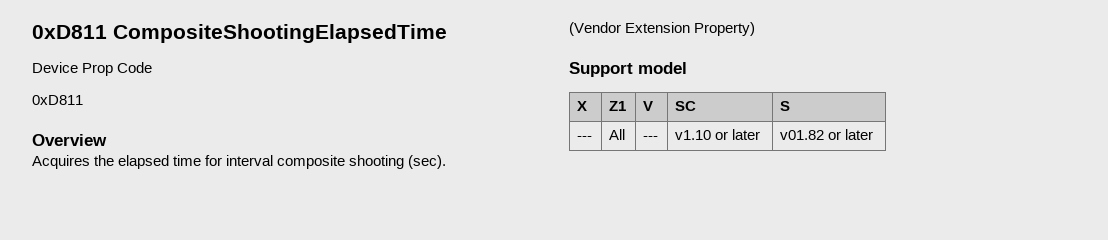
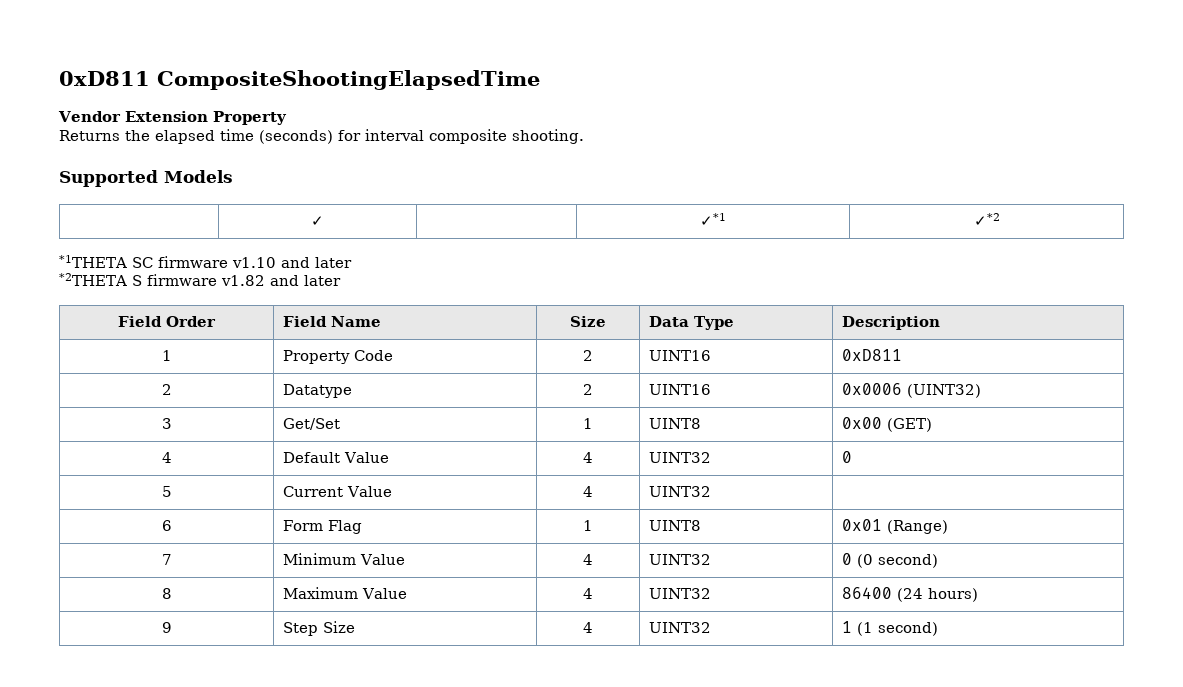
[32,62,153,76] [32,95,83,105] [32,134,107,146] [32,155,90,169] Device Prop Code // 0xD811 // Overview // Acquires -> [58,111,287,125] [59,130,120,141] Vendor Extension Property // Returns
(202, 160) none -> [259,130,333,144] (seconds)
[349,155,447,169] [569,22,756,36] [569,62,687,77] [577,101,588,111] [609,101,627,111] [643,101,654,111] [675,101,697,111] [780,101,791,111] [577,136,593,140] [609,129,626,140] [643,136,659,140] [675,129,761,140] [780,129,874,140] shooting (sec). // (Vendor Extension Property) // Support model // X | Z1 | V | SC | S // --- | All | --- | v1.10 or later | v01.82 or later -> [512,129,584,144] [59,170,233,187] [311,216,324,226] [700,213,726,226] [973,213,1000,226] [59,255,352,268] [59,273,341,286] [118,316,216,327] [282,316,381,327] [570,316,606,327] [648,316,734,330] [841,316,940,330] [161,350,172,361] [282,350,393,364] [583,350,593,361] [648,350,711,361] [841,349,902,361] [161,384,172,395] [282,384,352,398] [583,384,593,395] [648,384,711,395] [841,383,981,398] [161,418,172,429] [282,418,340,430] [583,418,593,429] [648,418,701,429] [841,417,932,432] [161,452,172,463] [282,452,389,463] [583,452,593,463] [648,452,711,463] [841,451,852,463] [161,486,172,497] [282,486,392,497] [583,486,593,497] [648,486,711,497] [161,520,172,531] [282,520,362,534] [583,520,593,531] [648,520,701,531] [841,519,948,534] [161,554,172,565] [282,553,405,565] [583,554,593,565] [648,554,711,565] [841,553,938,568] [161,588,172,599] [282,587,407,599] [583,588,593,599] [648,588,711,599] [841,587,978,602] [161,622,172,633] [282,621,355,636] [583,622,593,633] [648,622,711,633] [841,621,938,636] shooting. // Supported Models // | ✓ | | ✓*1 | ✓*2 // *1THETA SC firmware v1.10 and later // *2THETA S firmware v1.82 and later // Field Order | Field Name | Size | Data Type | Description // 1 | Property Code | 2 | UINT16 | 0xD811 // 2 | Datatype | 2 | UINT16 | 0x0006 (UINT32) // 3 | Get/Set | 1 | UINT8 | 0x00 (GET) // 4 | Default Value | 4 | UINT32 | 0 // 5 | Current Value | 4 | UINT32 | // 6 | Form Flag | 1 | UINT8 | 0x01 (Range) // 7 | Minimum Value | 4 | UINT32 | 0 (0 second) // 8 | Maximum Value | 4 | UINT32 | 86400 (24 hours) // 9 | Step Size | 4 | UINT32 | 1 (1 second)

